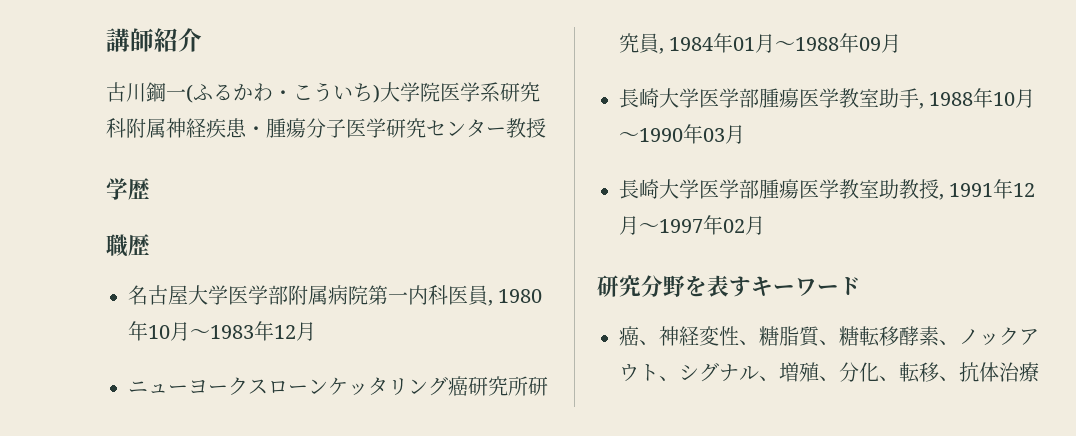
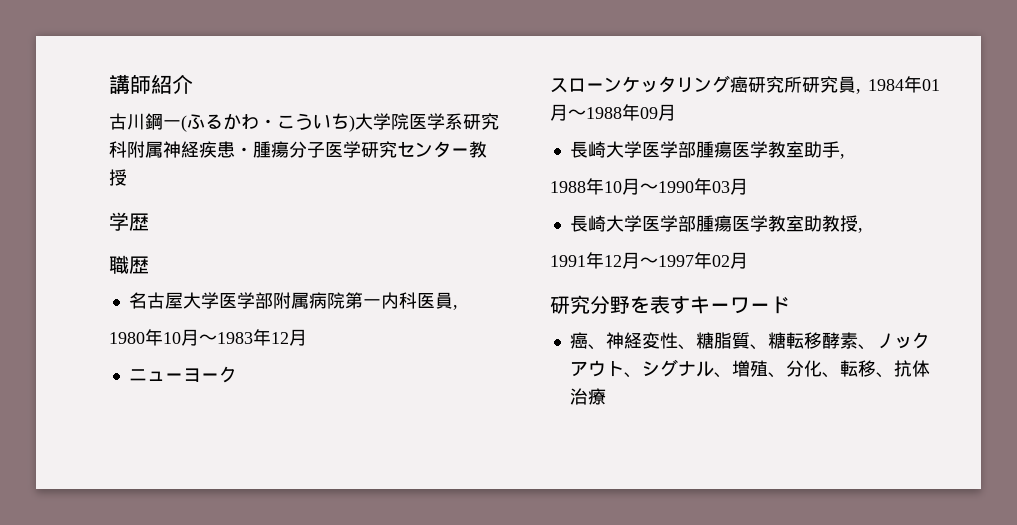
(493, 303) none -> (458, 307) //
(248, 386) none -> (237, 374) //
(924, 106) none -> (845, 156) //
(944, 197) none -> (863, 230) //

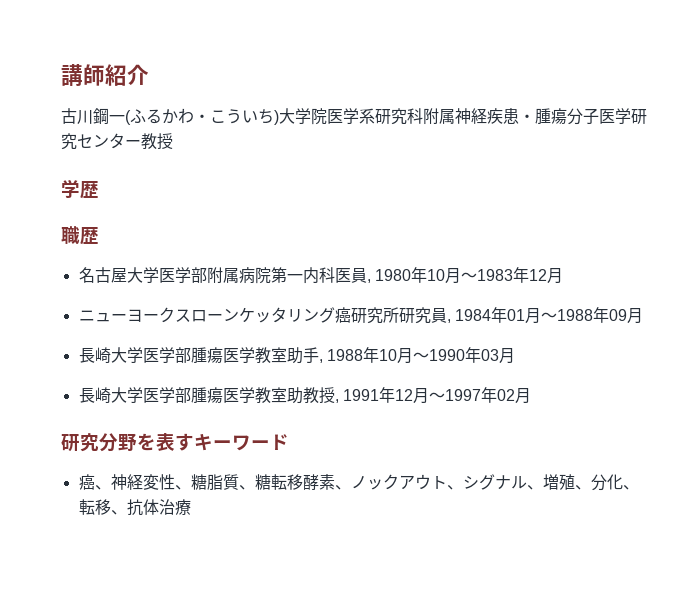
(458, 307) // -> (371, 281) none
(237, 374) // -> (175, 315) none
(845, 156) // -> (323, 361) none
(863, 230) // -> (339, 401) none

